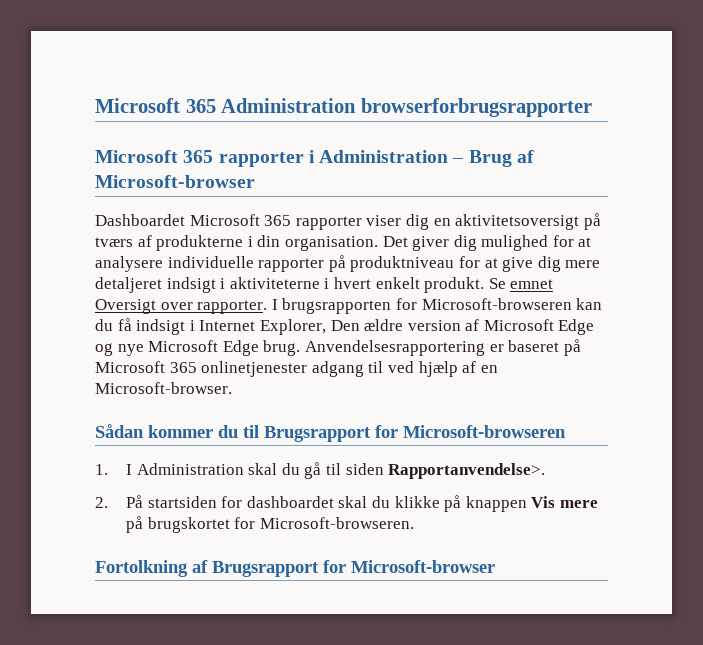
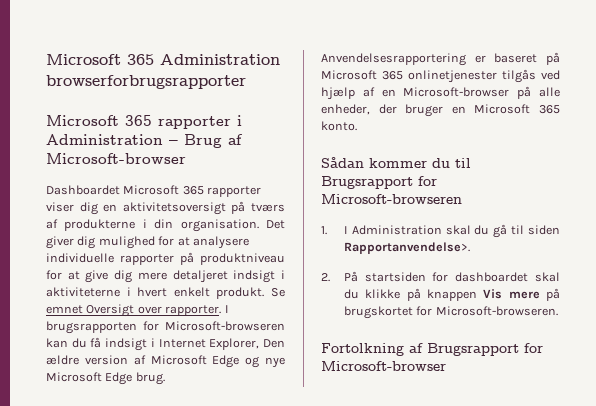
[311,361,384,377] adgang til -> [502,69,536,83] tilgås
[95,382,232,394] Microsoft-browser. -> [403,86,560,99] [321,104,560,117] [321,121,357,131] Microsoft-browser på alle enheder, der bruger en Microsoft 365 konto.

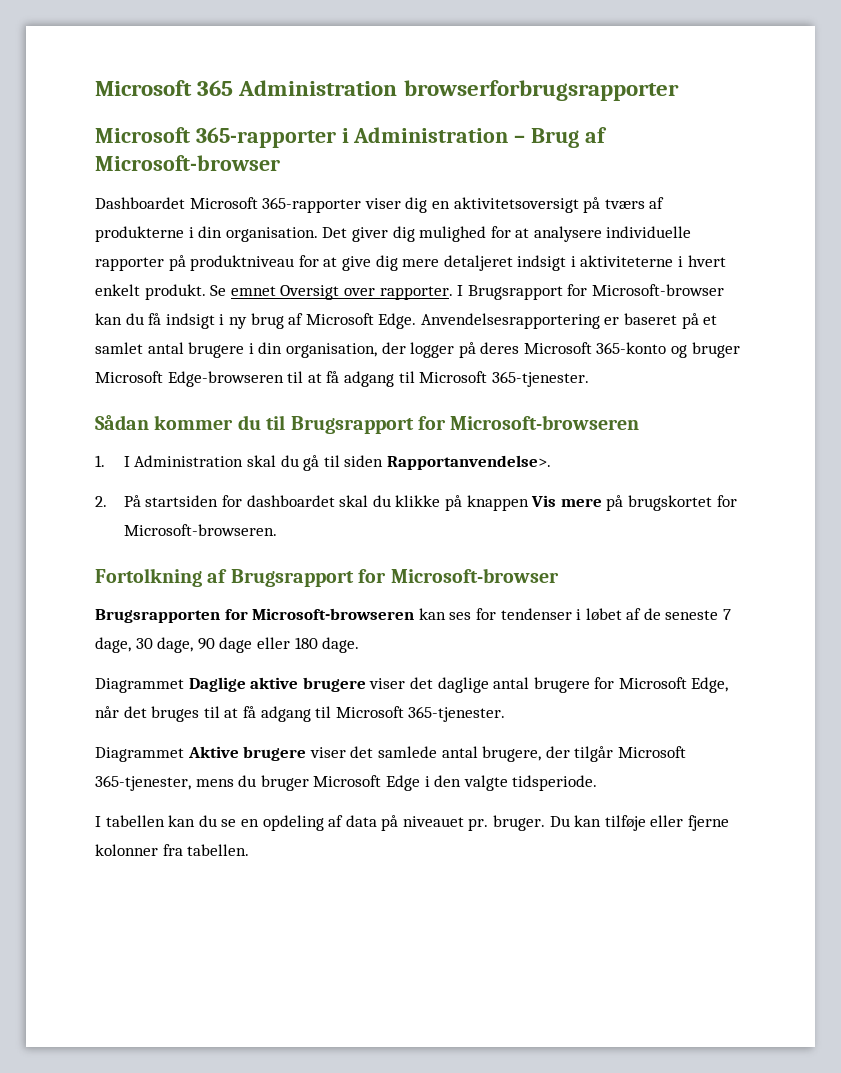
[125,115,231,129] 365 rapporter -> [195,127,336,148] 365-rapporter
[182,186,262,197] 365 rapporter -> [262,197,362,213] 365-rapporter
[46,321,285,334] brugsrapporten for Microsoft-browseren -> [467,284,724,300] Brugsrapport for Microsoft-browser
[158,338,285,350] [46,355,285,368] [46,372,165,385] [321,52,560,66] [321,69,560,83] [321,86,560,100] [321,104,560,117] [321,121,357,131] Internet Explorer, Den ældre version af Microsoft Edge og nye Microsoft Edge brug. Anvendelsesrapportering er baseret på Microsoft 365 onlinetjenester tilgås ved hjælp af en Microsoft-browser på alle enheder, der bruger en Microsoft 365 konto. -> [228,313,718,329] [95,342,740,358] [95,371,589,387] ny brug af Microsoft Edge. Anvendelsesrapportering er baseret på et samlet antal brugere i din organisation, der logger på deres Microsoft 365-konto og bruger Microsoft Edge-browseren til at få adgang til Microsoft 365-tjenester.
(446, 366) none -> [95,608,732,623] [95,637,360,653] [95,677,729,693] [95,706,506,722] [95,746,686,762] [95,775,598,791] [95,815,730,831] [95,844,250,856] // Brugsrapporten for Microsoft-browseren kan ses for tendenser i løbet af de seneste 7 dage, 30 dage, 90 dage eller 180 dage. // Diagrammet Daglige aktive brugere viser det daglige antal brugere for Microsoft Edge, når det bruges til at få adgang til Microsoft 365-tjenester. // Diagrammet Aktive brugere viser det samlede antal brugere, der tilgår Microsoft 365-tjenester, mens du bruger Microsoft Edge i den valgte tidsperiode. // I tabellen kan du se en opdeling af data på niveauet pr. bruger. Du kan tilføje eller fjerne kolonner fra tabellen.

